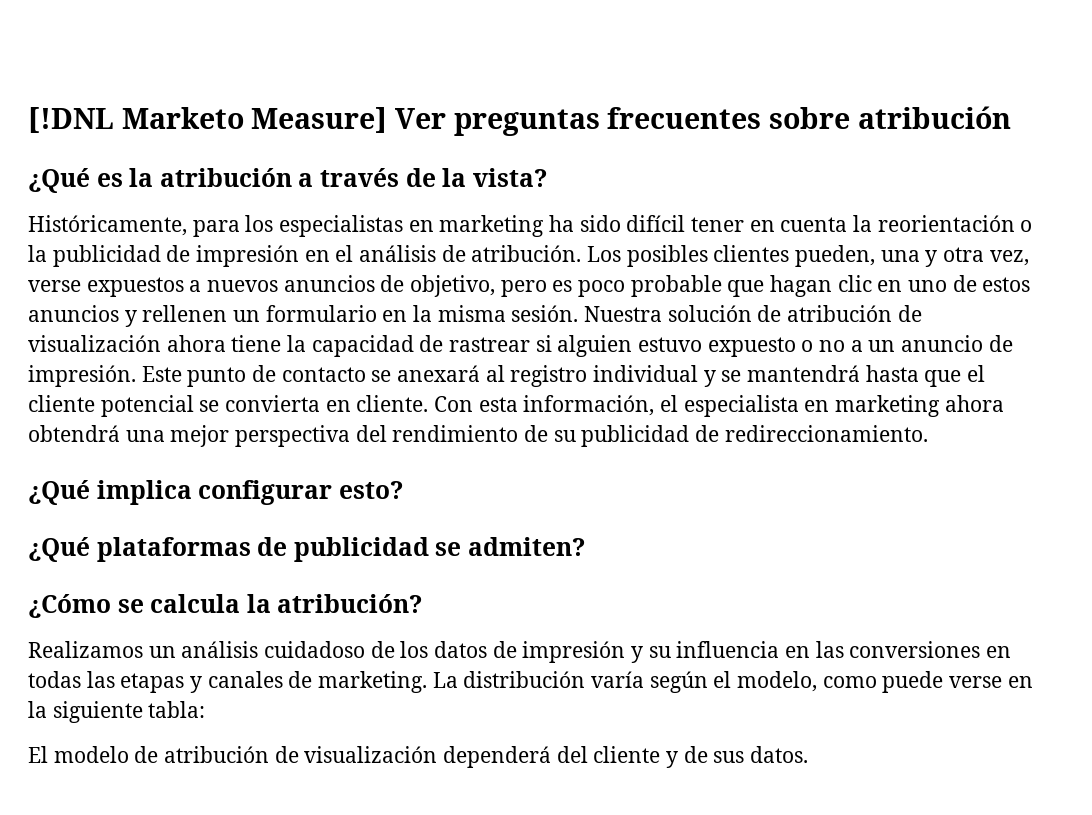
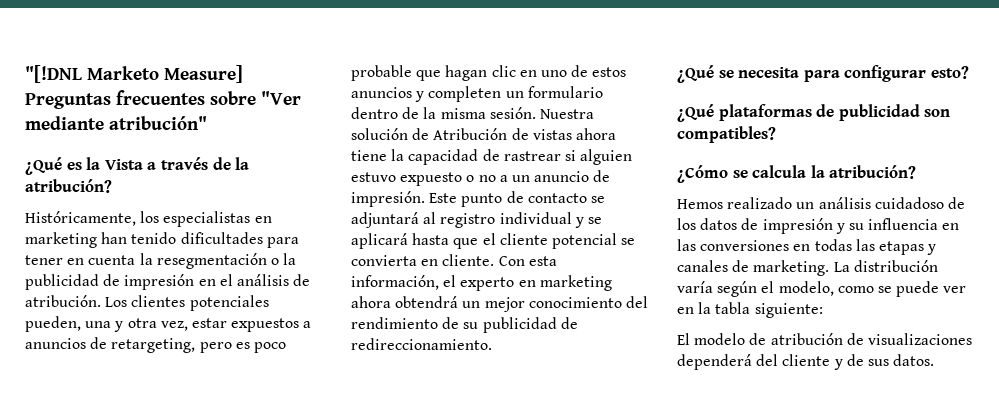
[28,107,114,133] [!DNL -> [25,65,82,83] "[!DNL
[395,106,1011,136] Ver preguntas frecuentes sobre atribución -> [25,90,302,109] [25,116,208,130] Preguntas frecuentes sobre "Ver mediante atribución"
[159,168,292,187] atribución -> [104,159,143,170] Vista
[472,168,547,187] vista? -> [25,179,112,193] atribución?
[192,220,240,237] para -> (136, 218) none
[549,215,686,232] ha sido difícil -> [101,232,299,248] han tenido dificultades para
[877,215,1015,232] reorientación -> [156,253,267,269] resegmentación
[626,245,790,267] posibles clientes -> [131,295,269,311] clientes potenciales
[28,280,81,292] verse -> [191,318,227,328] estar
[207,280,279,292] nuevos -> (312, 324) none
[410,275,496,297] objetivo, -> [111,338,196,353] retargeting,
[142,305,228,322] rellenen -> [428,86,502,102] completen
[382,310,408,322] en -> [351,107,420,119] dentro de
[787,305,922,322] [28,335,161,352] atribución de visualización -> [433,128,572,140] Atribución de vistas
[397,365,481,382] anexará -> [351,212,419,228] adjuntará
[747,365,861,382] mantendrá -> [351,233,408,249] aplicará
[683,395,799,417] especialista -> [460,277,515,291] experto
[125,425,351,447] una mejor perspectiva -> [462,297,622,312] un mejor conocimiento
[96,480,192,505] implica -> [718,67,840,82] se necesita para
[435,537,586,556] se admiten? -> [924,109,951,117] [677,126,776,143] son compatibles?
[28,641,143,658] Realizamos -> [677,197,793,209] Hemos realizado
[882,671,1033,693] [28,701,206,723] puede verse en la siguiente tabla: -> [877,281,967,297] [677,302,823,318] se puede ver en la tabla siguiente:
[304,746,438,763] visualización -> [867,333,972,345] visualizaciones

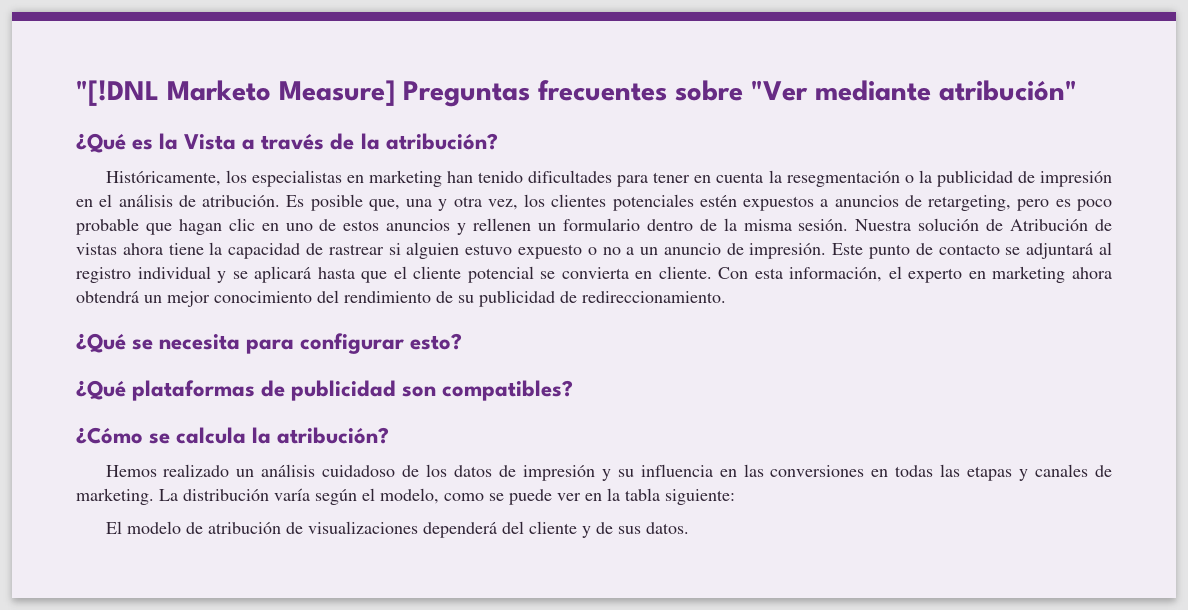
[105,295,269,311] [25,316,227,332] Los clientes potenciales pueden, una y otra vez, estar -> [286,194,737,211] Es posible que, una y otra vez, los clientes potenciales estén
[428,86,502,102] completen -> [473,218,532,231] rellenen

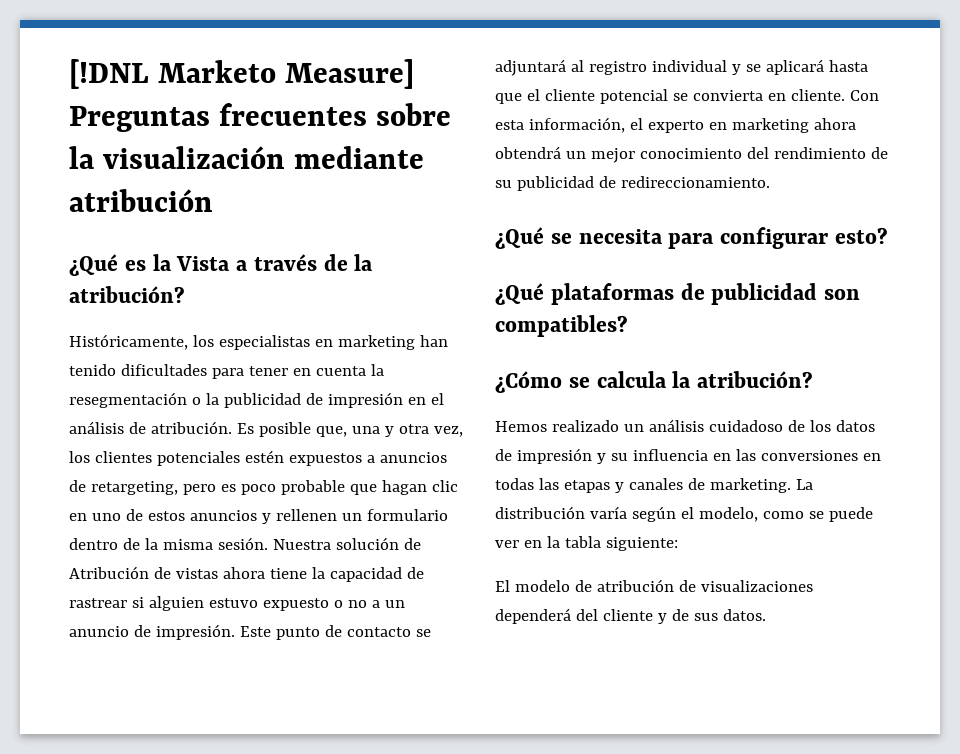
[76,80,159,106] "[!DNL -> [69,59,149,89] [!DNL
[751,80,1077,101] "Ver mediante atribución" -> [69,146,425,169] [69,189,213,212] la visualización mediante atribución

